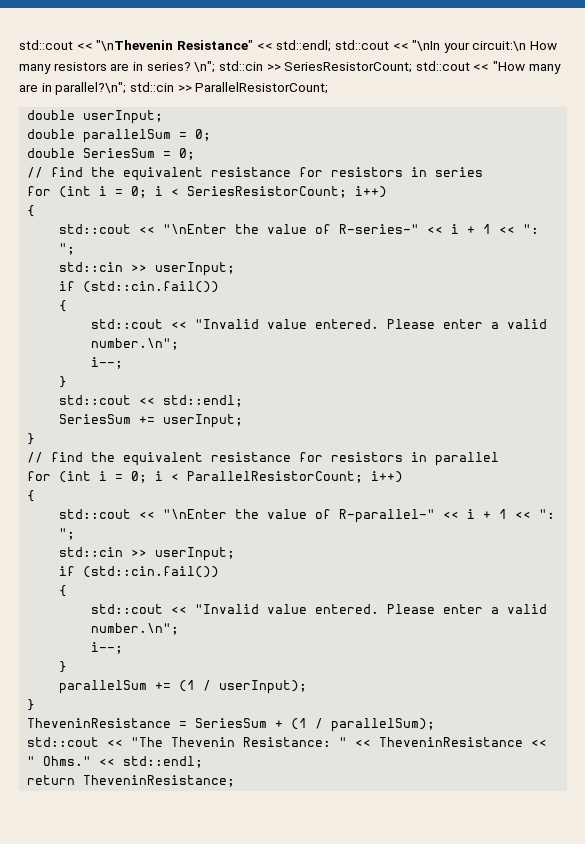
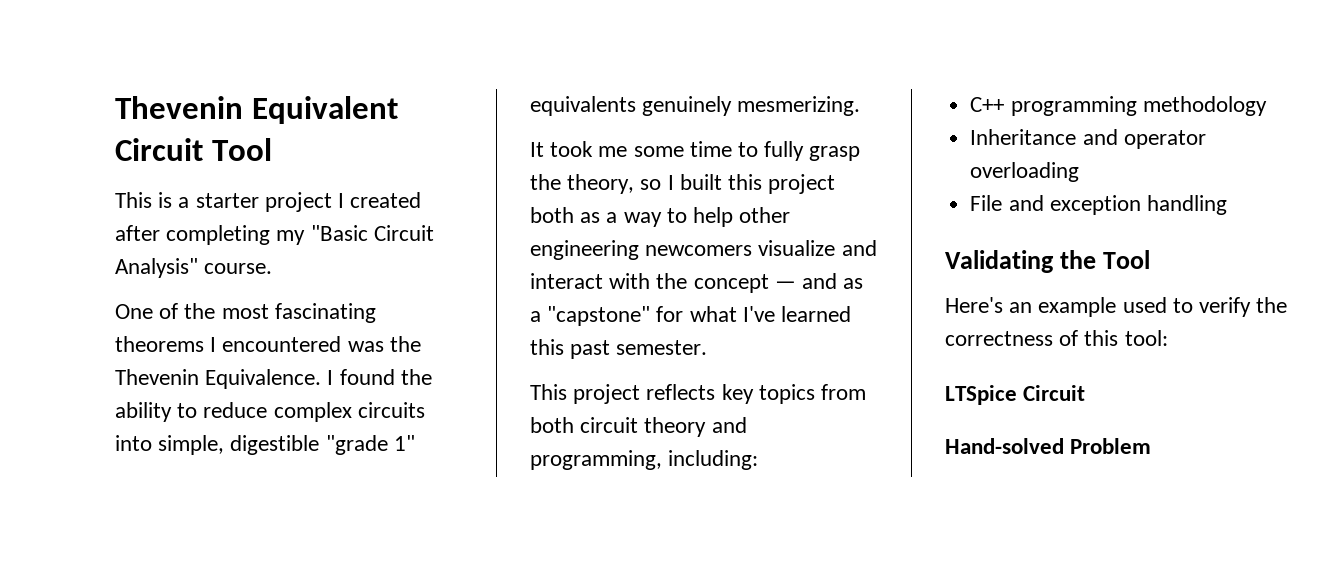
[19,40,558,53] [19,61,561,74] [19,82,329,95] [27,110,164,124] [27,129,212,143] [27,148,196,160] [27,167,484,181] [27,186,388,198] [27,205,36,217] [59,224,540,234] [59,243,76,255] [59,262,236,276] [59,281,220,293] [59,300,68,312] [91,319,548,329] [91,338,180,350] [91,357,124,369] [59,376,68,388] [59,395,244,407] [59,414,244,428] [27,433,36,445] [27,452,500,466] [27,471,404,483] [27,490,36,502] [59,509,556,523] [59,528,76,540] [59,547,236,561] [59,566,220,578] [59,585,68,597] [91,604,548,614] [91,623,180,635] [91,642,124,654] [59,661,68,673] [59,680,308,694] [27,699,36,711] [27,718,436,732] [27,737,548,747] [27,756,204,768] [27,775,236,787] std::cout << "\nThevenin Resistance" << std::endl; std::cout << "\nIn your circuit:\n How many resistors are in series? \n"; std::cin >> SeriesResistorCount; std::cout << "How many are in parallel?\n"; std::cin >> ParallelResistorCount; // double userInput; // double parallelSum = 0; // double SeriesSum = 0; // // find the equivalent resistance for resistors in series // for (int i = 0; i < SeriesResistorCount; i++) // { // std::cout << "\nEnter the value of R-series-" << i + 1 << ": "; // std::cin >> userInput; // if (std::cin.fail()) // { // std::cout << "Invalid value entered. Please enter a valid number.\n"; // i--; // } // std::cout << std::endl; // SeriesSum += userInput; // } // // find the equivalent resistance for resistors in parallel // for (int i = 0; i < ParallelResistorCount; i++) // { // std::cout << "\nEnter the value of R-parallel-" << i + 1 << ": "; // std::cin >> userInput; // if (std::cin.fail()) // { // std::cout << "Invalid value entered. Please enter a valid number.\n"; // i--; // } // parallelSum += (1 / userInput); // } // TheveninResistance = SeriesSum + (1 / parallelSum); // std::cout << "The Thevenin Resistance: " << TheveninResistance << " Ohms." << std::endl; // return TheveninResistance; -> [115,96,398,124] [115,138,272,161] [115,192,422,212] [115,225,434,245] [115,258,273,278] [115,303,376,323] [115,336,421,352] [115,369,432,389] [115,402,425,422] [115,435,415,455] [530,96,861,116] [530,141,861,161] [530,174,836,194] [530,207,791,227] [530,240,877,260] [530,273,864,293] [530,306,852,326] [530,339,708,359] [530,384,867,404] [530,417,747,437] [530,450,759,470] [970,96,1267,116] [970,129,1206,149] [970,162,1080,182] [970,195,1227,215] [945,250,1151,273] [945,297,1288,317] [945,330,1168,346] [945,385,1086,405] [945,438,1152,454] Thevenin Equivalent Circuit Tool // This is a starter project I created after completing my "Basic Circuit Analysis" course. // One of the most fascinating theorems I encountered was the Thevenin Equivalence. I found the ability to reduce complex circuits into simple, digestible "grade 1" equivalents genuinely mesmerizing. // It took me some time to fully grasp the theory, so I built this project both as a way to help other engineering newcomers visualize and interact with the concept — and as a "capstone" for what I've learned this past semester. // This project reflects key topics from both circuit theory and programming, including: // C++ programming methodology // Inheritance and operator overloading // File and exception handling // Validating the Tool // Here's an example used to verify the correctness of this tool: // LTSpice Circuit // Hand-solved Problem

